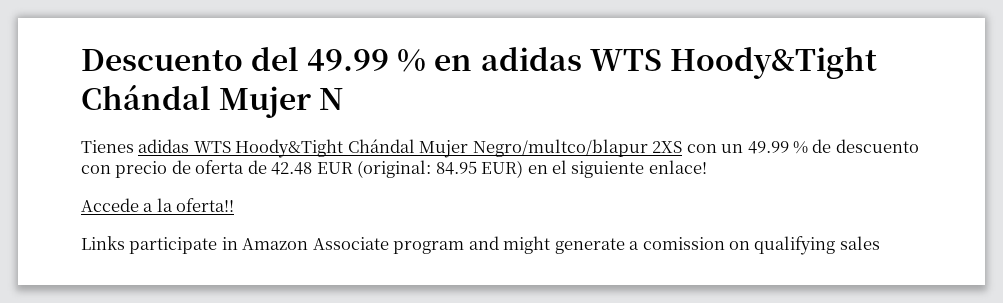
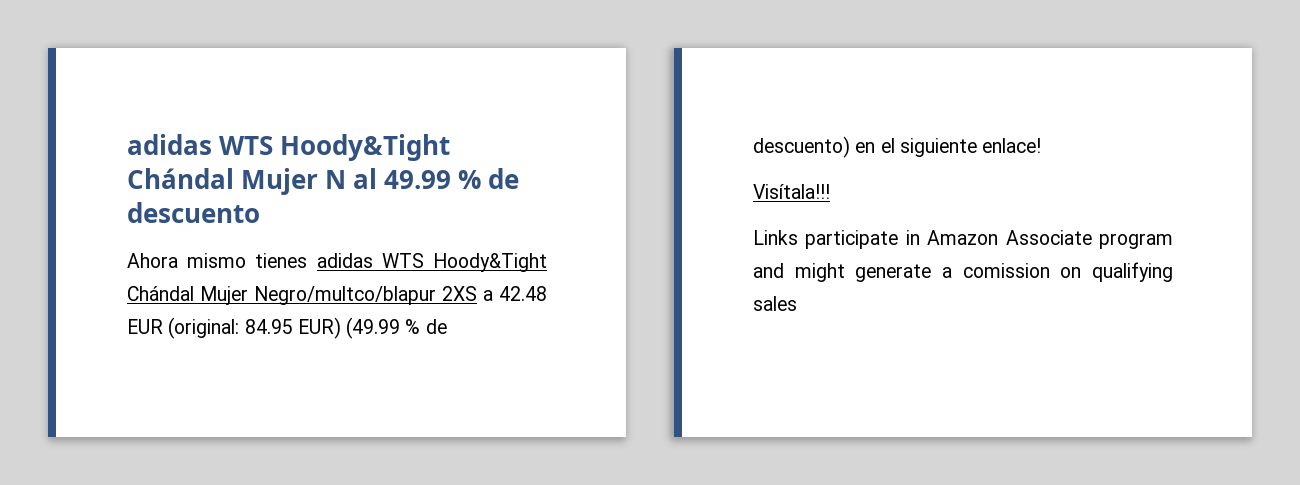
[81,46,473,72] Descuento del 49.99 % en -> (127, 144) none
[81,140,134,153] // Tienes -> [353,168,520,189] [127,202,260,223] [127,253,308,268] al 49.99 % de descuento // Ahora mismo tienes
[686,139,919,154] [81,160,267,178] con un 49.99 % de descuento con precio de oferta de -> [483,290,493,301] a
(524, 169) none -> [346,317,447,339] [753,136,850,158] (49.99 % de descuento)
[81,198,235,212] Accede a la oferta!! -> [753,184,830,199] Visítala!!!

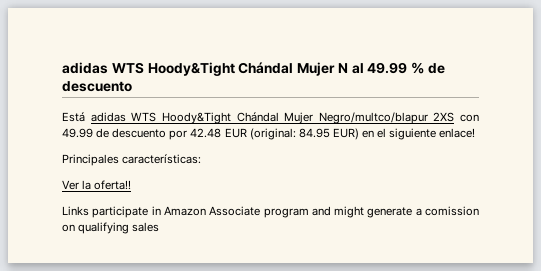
[127,253,308,268] Ahora mismo tienes -> [62,112,85,122] Está
[483,290,493,301] a -> [460,114,479,122] [62,128,188,140] con 49.99 de descuento por
[346,317,447,339] [753,136,850,158] (49.99 % de descuento) -> (359, 134) none
[753,184,830,199] Visítala!!! -> [62,154,202,166] [62,180,132,190] Principales características: // Ver la oferta!!

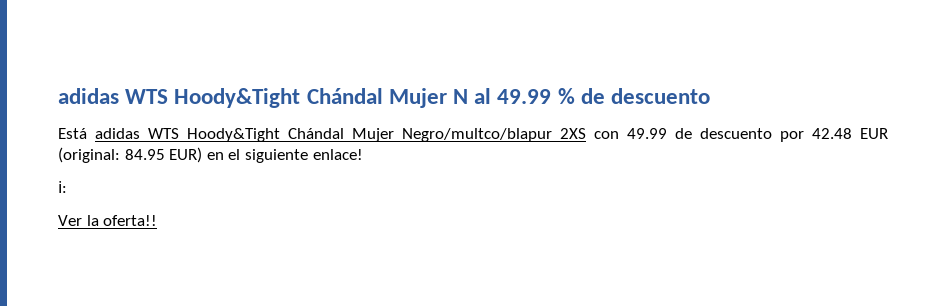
[62,154,202,166] Principales características: -> [58,181,67,193] ℹ:
[62,206,480,218] [62,222,160,234] // Links participate in Amazon Associate program and might generate a comission on qualifying sales -> (158, 220) none

